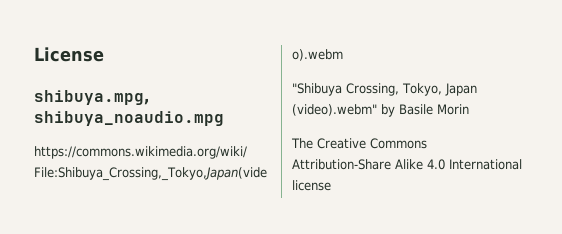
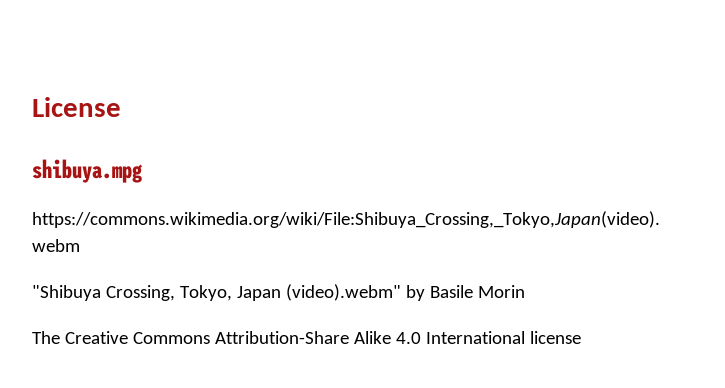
[34,90,149,105] [34,111,224,126] shibuya.mpg, shibuya_noaudio.mpg -> [32,159,143,183] shibuya.mpg

